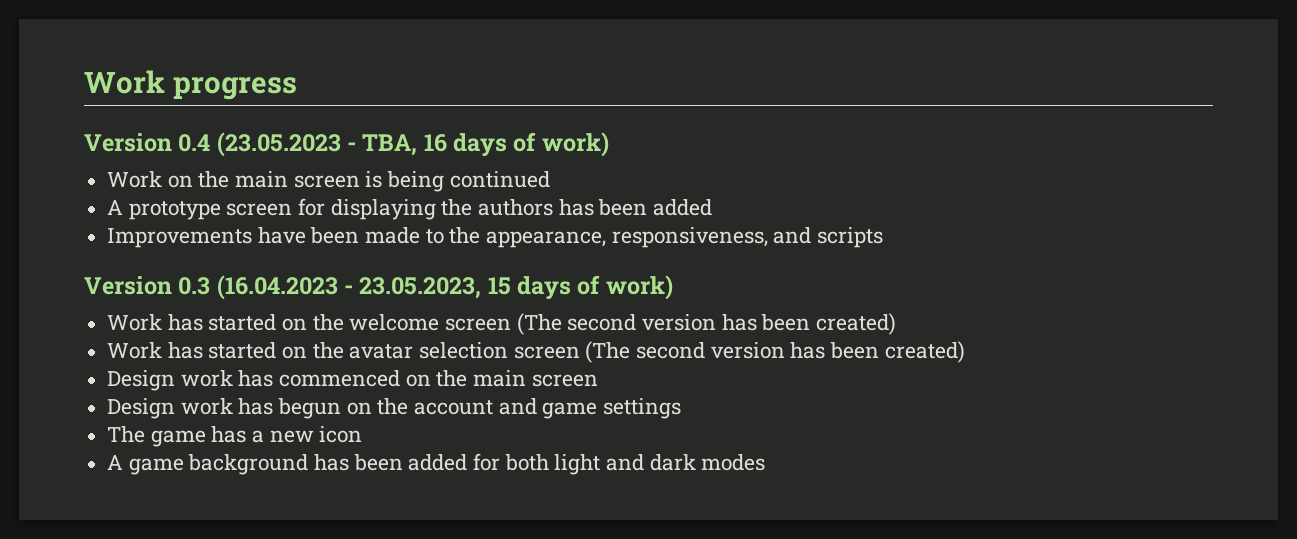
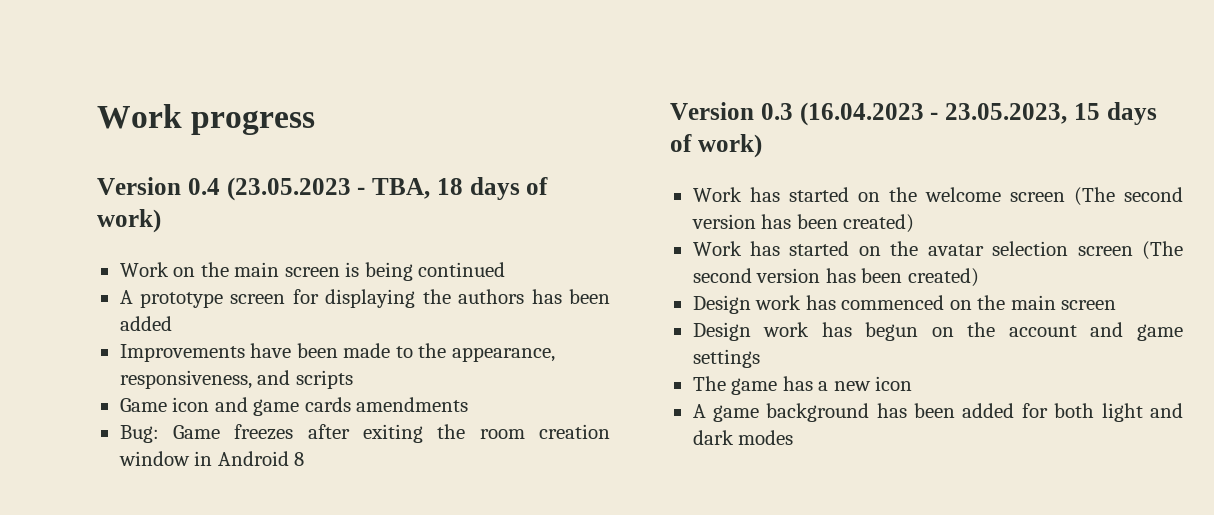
[423,134,447,152] 16 -> [436,178,463,195] 18
(884, 237) none -> [119,397,469,416] [119,424,610,443] [118,451,305,466] // Game icon and game cards amendments // Bug: Game freezes after exiting the room creation window in Android 8

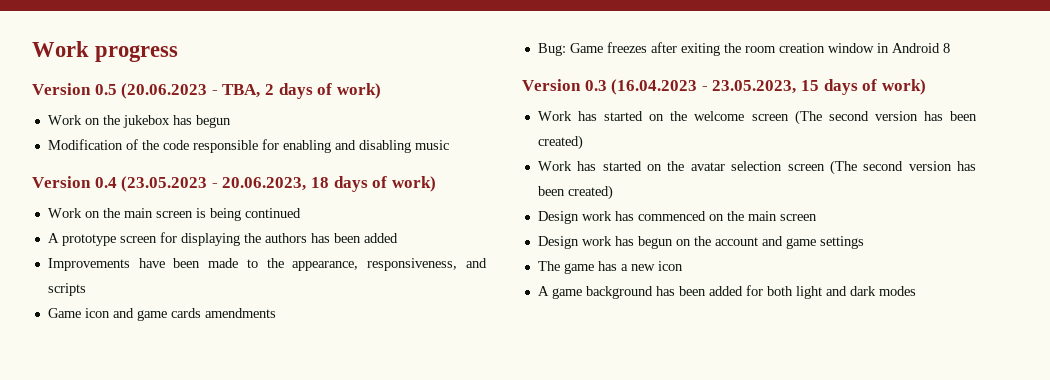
(316, 122) none -> [32,83,381,99] [47,115,231,128] [47,139,449,153] // Version 0.5 (20.06.2023 - TBA, 2 days of work) // Work on the jukebox has begun // Modification of the code responsible for enabling and disabling music
[372,178,430,199] TBA, -> [222,177,307,191] 20.06.2023,

